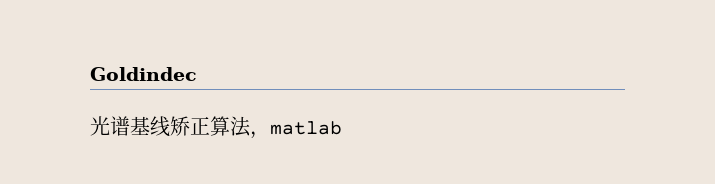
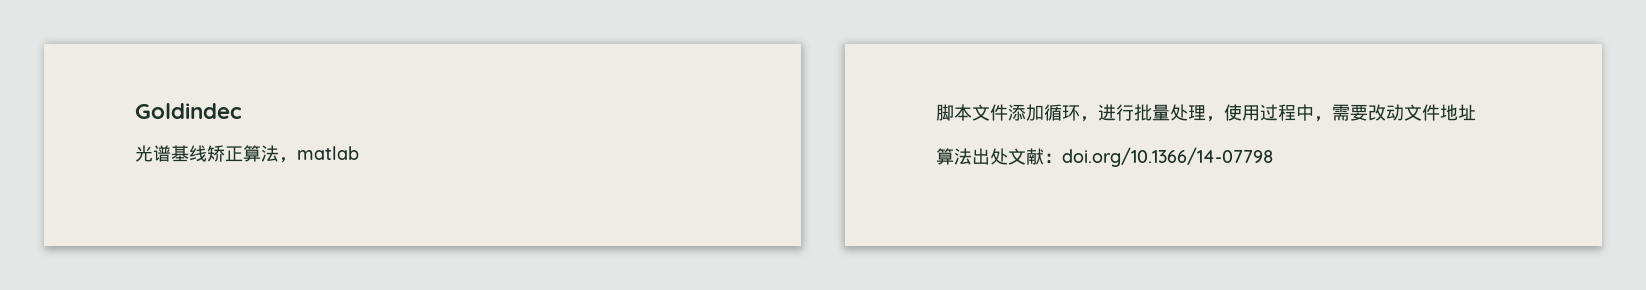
(342, 128) none -> [936,104,1476,122] [936,147,1273,167] // 脚本文件添加循环，进行批量处理，使用过程中，需要改动文件地址 // 算法出处文献：doi.org/10.1366/14-07798

